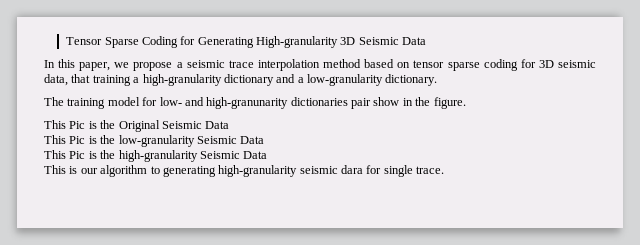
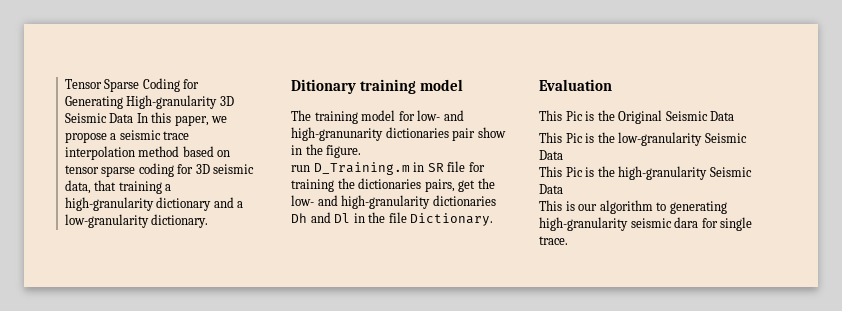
(427, 41) // -> (134, 118) none
(438, 80) none -> [291,79,464,94] // Ditionary training model
(466, 103) none -> [291,161,485,175] [291,178,495,192] [291,195,496,209] [291,212,494,226] [539,79,612,91] // run D_Training.m in SR file for training the dictionaries pairs, get the low- and high-granularity dictionaries Dh and Dl in the file Dictionary. // Evaluation

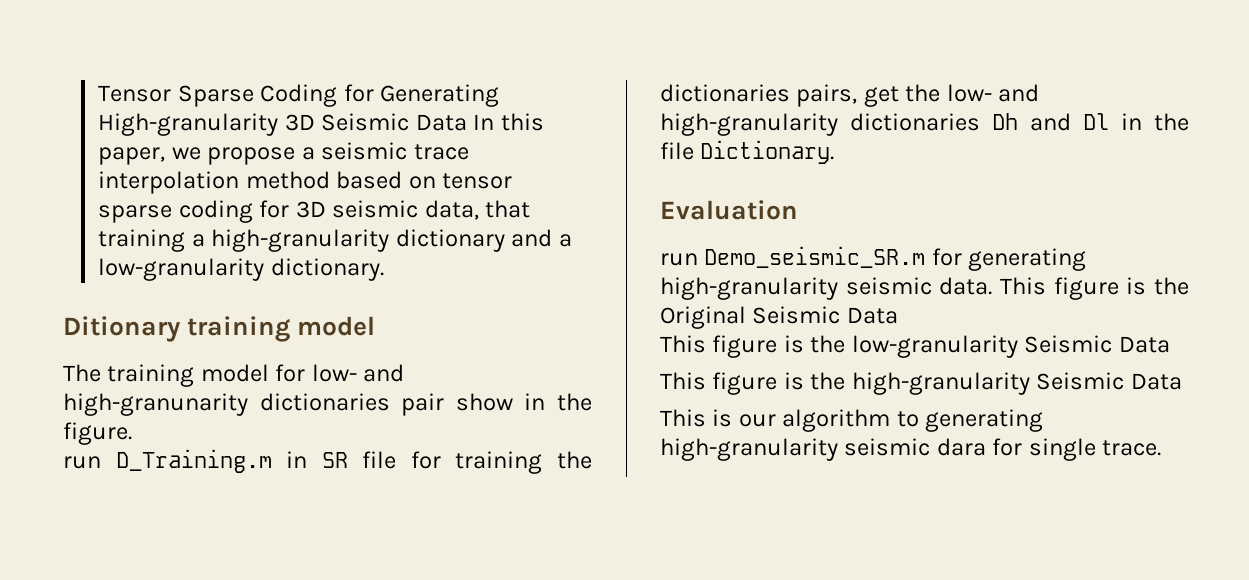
[539,110,583,121] This Pic -> [660,246,1087,271] [660,277,1119,300] run Demo_seismic_SR.m for generating high-granularity seismic data. This figure
[565,133,583,143] Pic -> [712,335,778,358] figure
[565,167,583,177] Pic -> [712,372,778,395] figure

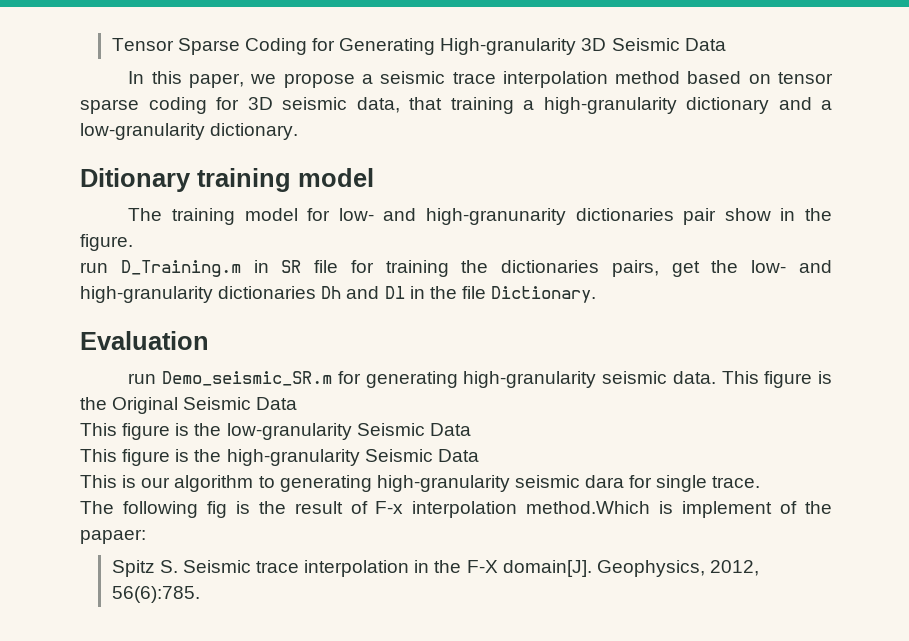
(467, 122) none -> (726, 44) //
(1162, 448) none -> [80,501,832,518] [80,529,146,544] [111,560,759,577] [111,586,200,603] // The following fig is the result of F-x interpolation method.Which is implement of the papaer: // Spitz S. Seismic trace interpolation in the F-X domain[J]. Geophysics, 2012, 56(6):785.

